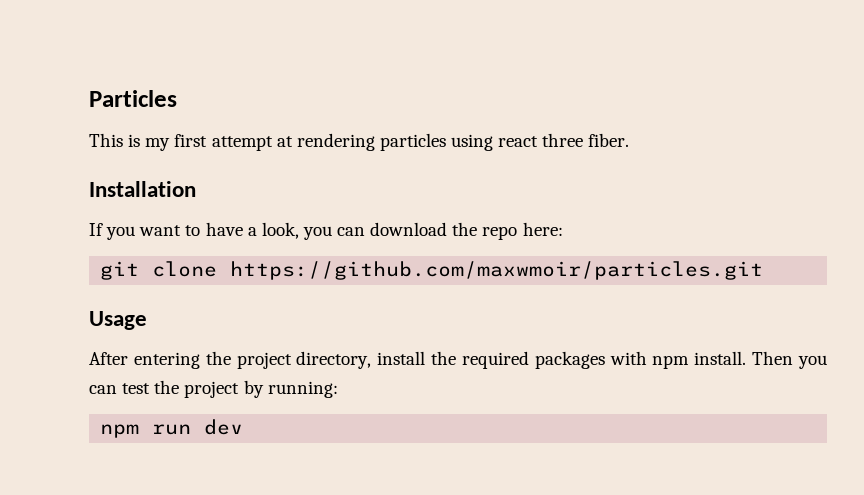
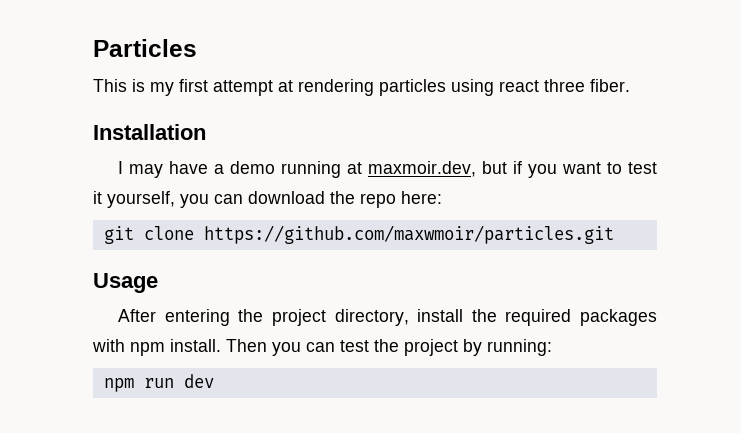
[89,222,299,240] If you want to have a look, -> [118,161,657,178] [93,191,175,208] I may have a demo running at maxmoir.dev, but if you want to test it yourself,

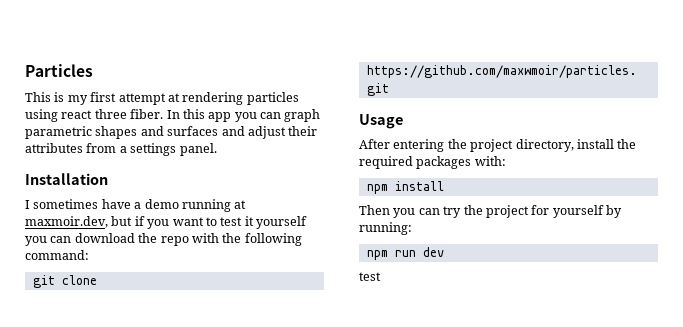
(630, 85) none -> [166,109,321,122] [25,126,318,139] [25,143,217,156] In this app you can graph parametric shapes and surfaces and adjust their attributes from a settings panel.
[129,164,164,178] may -> [33,199,99,209] sometimes
[107,191,175,208] yourself, -> [256,216,307,229] yourself
[401,191,442,204] here: -> [191,233,302,246] [25,250,89,260] with the following command:
[92,339,221,356] with npm install. -> [474,156,506,166] [366,181,444,194] with: // npm install //
[340,339,458,356] test the project -> [443,205,604,218] try the project for yourself
(214, 381) none -> [359,272,381,281] // test

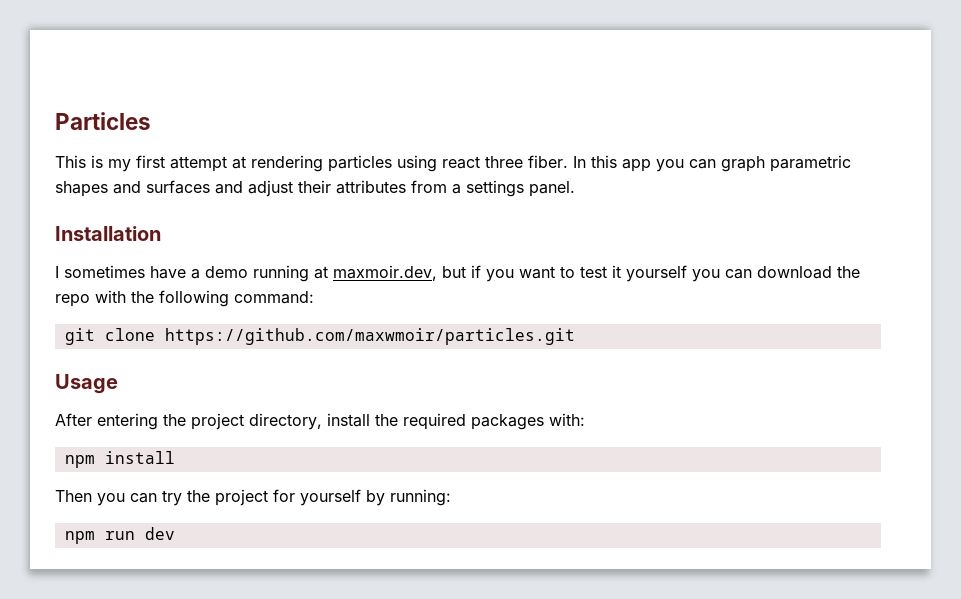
[359,272,381,281] // test -> (175, 533) none

